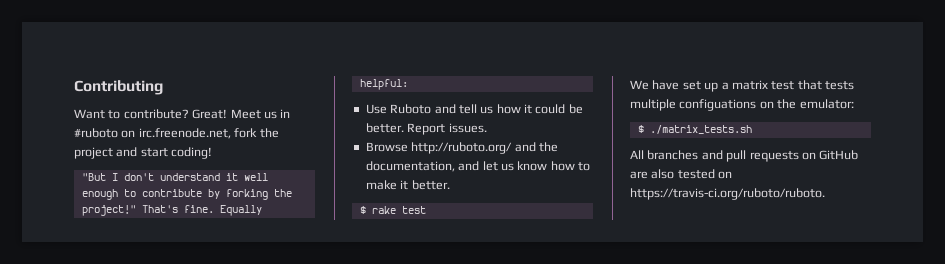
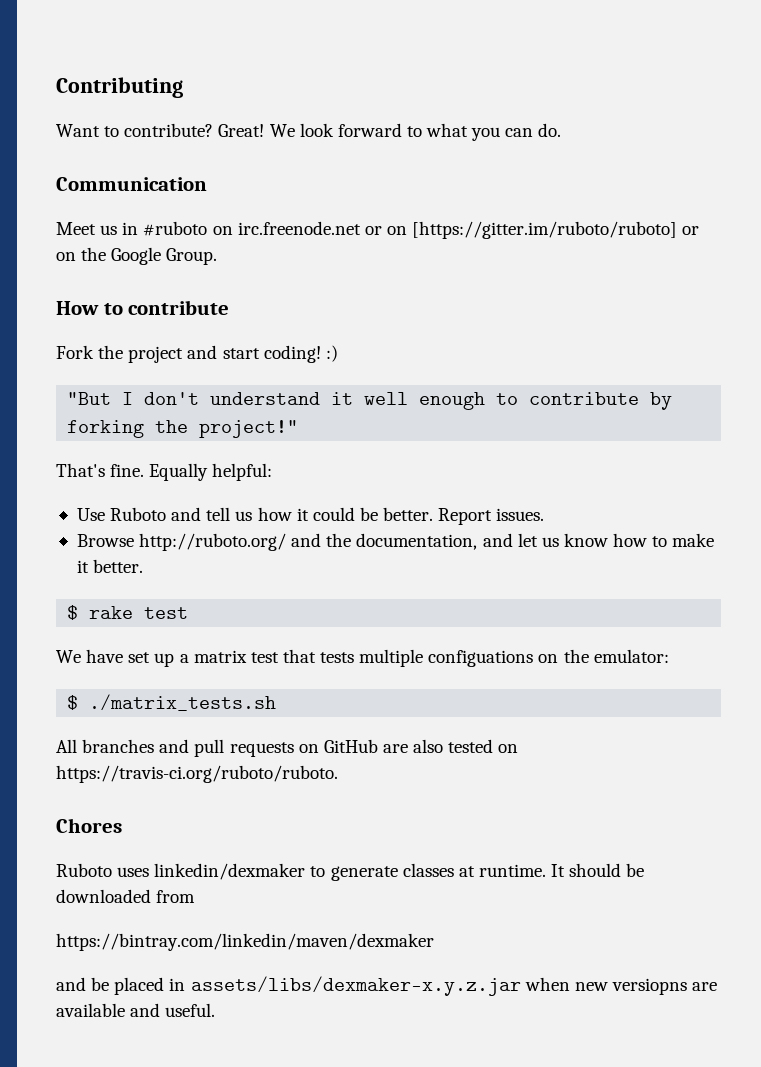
(228, 114) none -> [269,123,562,141] [56,177,207,191] We look forward to what you can do. // Communication //
[138,128,258,139] irc.freenode.net, fork -> [237,221,700,239] [56,247,218,265] [56,300,230,315] [56,345,94,359] irc.freenode.net or on [https://gitter.im/ruboto/ruboto] or on the Google Group. // How to contribute // Fork
(213, 153) none -> [325,345,338,362] :)
(136, 210) none -> (299, 429) //
(825, 194) none -> [56,818,122,833] [56,863,645,881] [56,889,196,903] [56,933,434,951] [56,976,718,996] [56,1003,216,1017] // Chores // Ruboto uses linkedin/dexmaker to generate classes at runtime. It should be downloaded from // https://bintray.com/linkedin/maven/dexmaker // and be placed in assets/libs/dexmaker-x.y.z.jar when new versiopns are available and useful.

